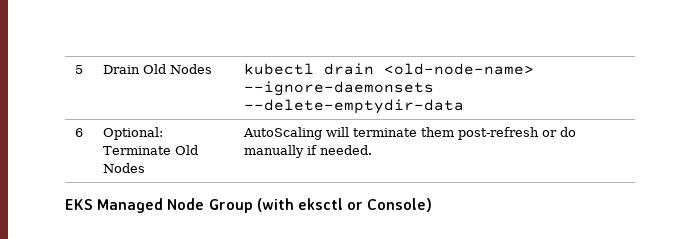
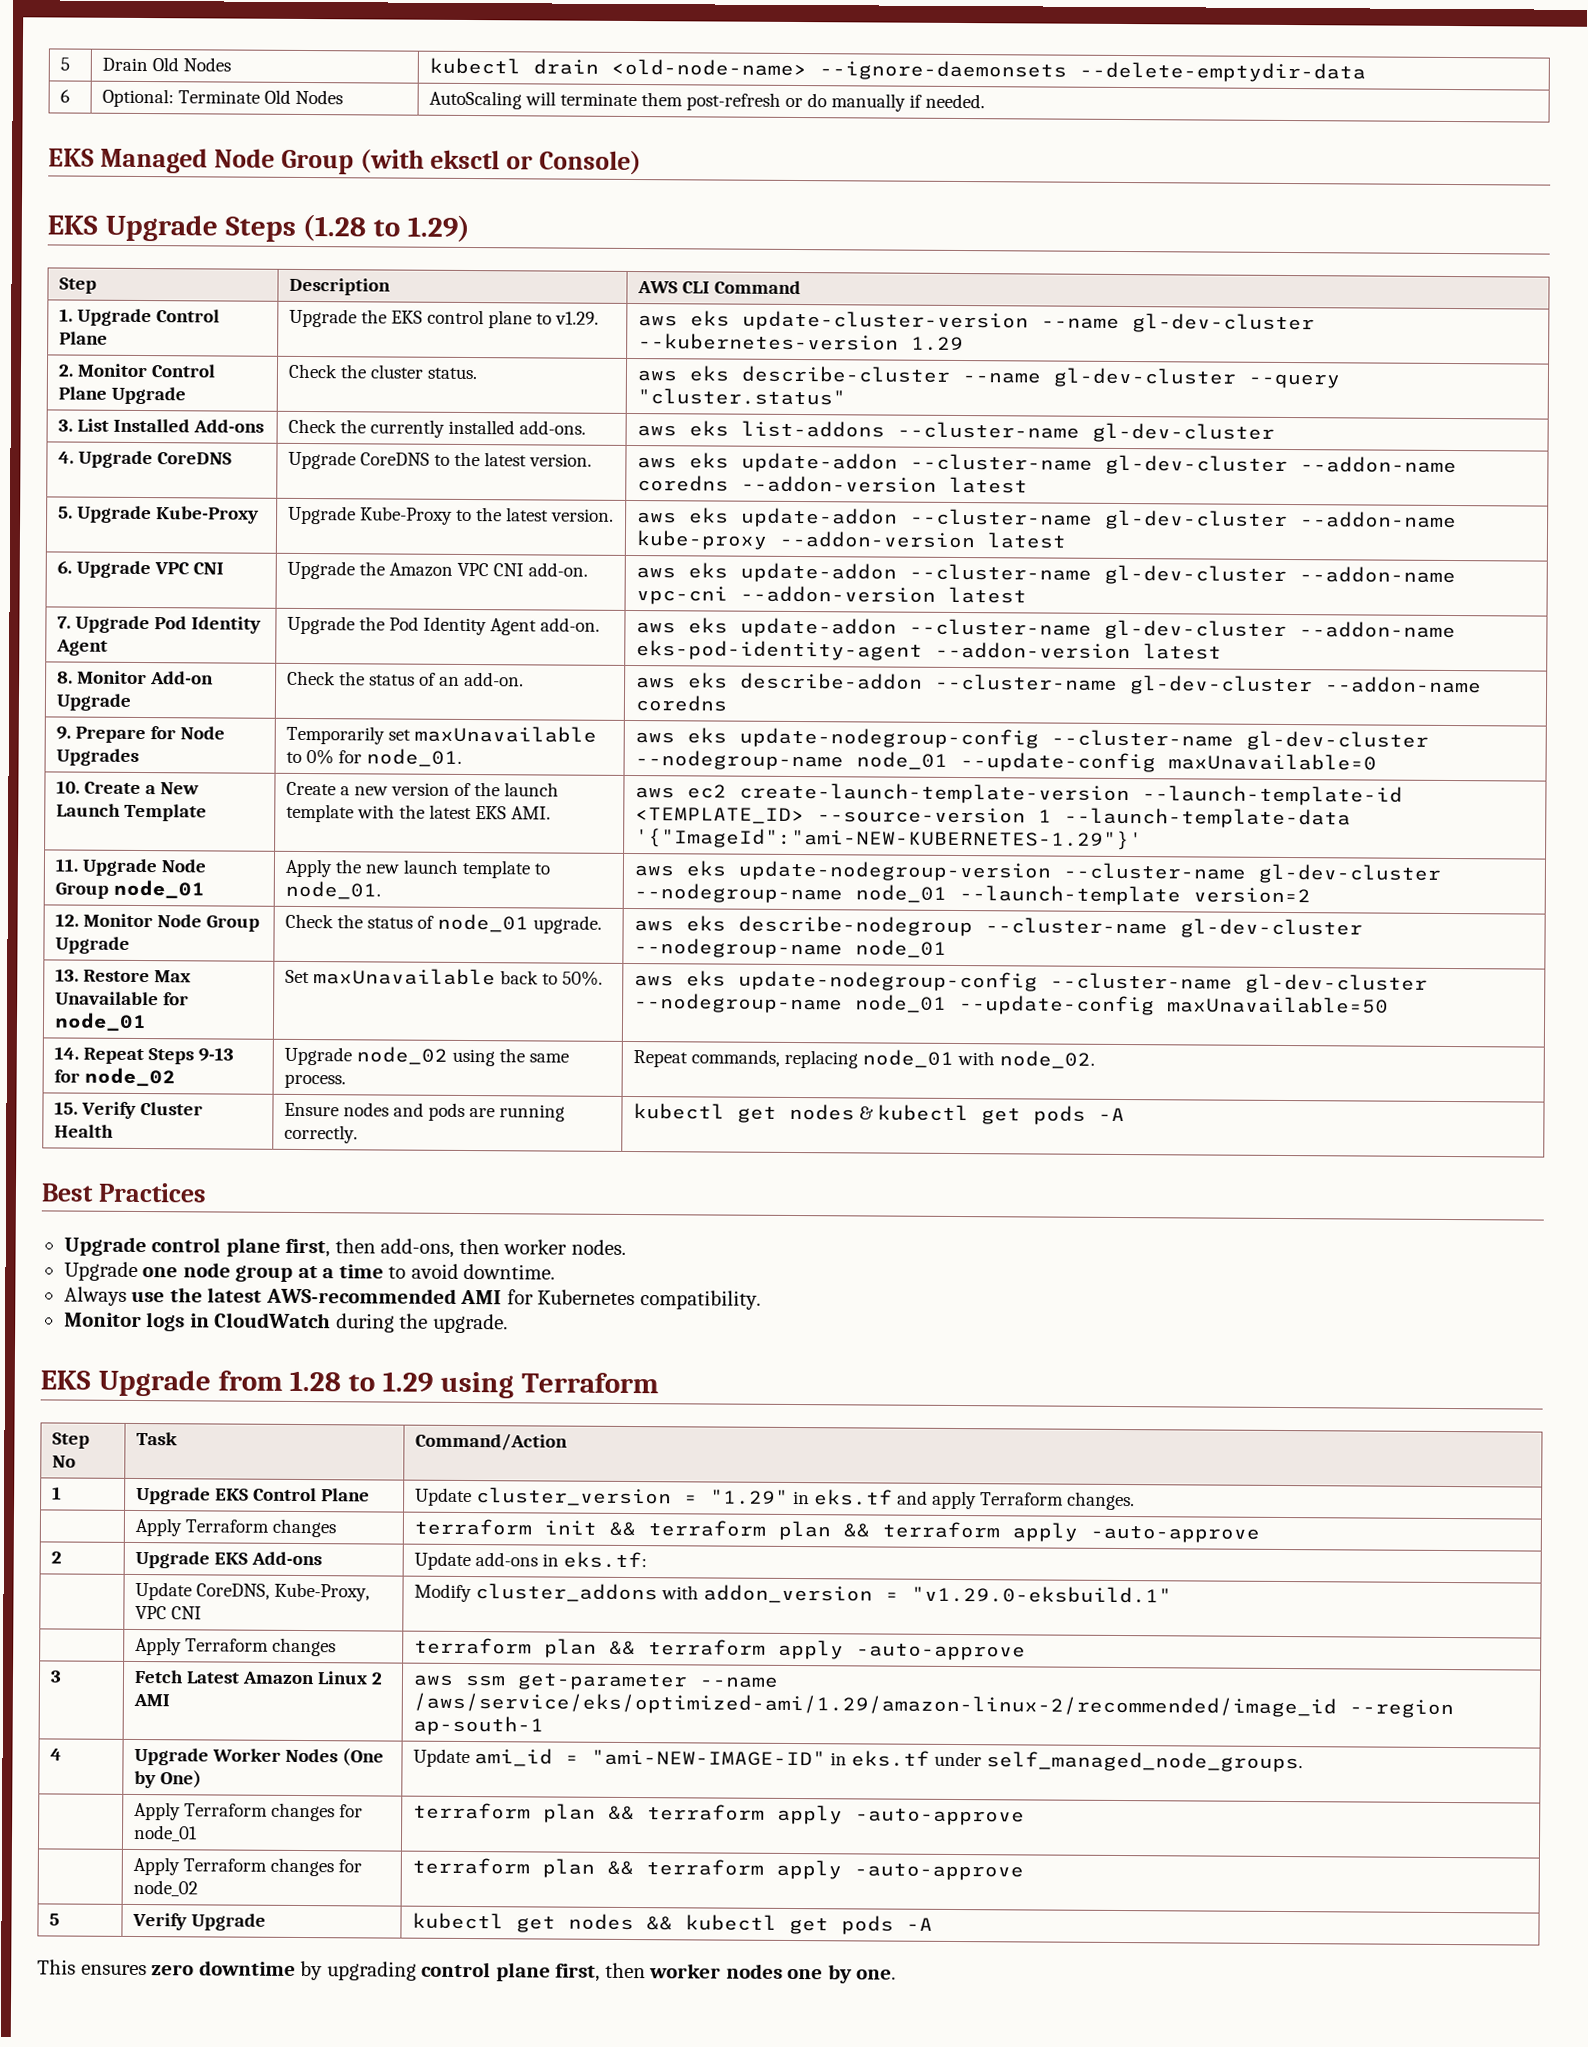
(433, 205) none -> [47,213,471,243] [59,277,98,294] [289,277,392,296] [637,280,802,295] [59,308,221,327] [59,331,109,345] [289,308,600,329] [638,310,1316,334] [638,333,965,352] [58,363,217,378] [58,386,187,405] [288,363,478,380] [637,365,1341,389] [637,388,847,406] [58,418,265,433] [288,418,587,438] [637,420,1276,443] [58,450,233,469] [288,450,593,470] [637,452,1458,476] [637,475,1029,494] [58,505,260,524] [288,505,615,525] [637,507,1458,531] [636,530,1068,550] [57,560,225,579] [287,560,589,580] [636,562,1457,586] [636,585,1028,605] [57,615,262,634] [56,639,109,656] [287,615,601,636] [636,617,1457,641] [636,640,1223,661] [57,670,215,685] [56,693,133,711] [287,670,525,687] [636,672,1483,696] [635,695,729,712] [56,726,226,744] [56,748,140,766] [286,725,598,745] [286,748,463,767] [635,727,1430,751] [635,750,1378,773] [56,780,200,795] [56,803,208,822] [286,781,560,797] [286,803,552,823] [635,782,1404,806] [635,807,1352,829] [635,828,1144,851] [55,858,207,877] [55,879,206,899] [285,858,551,879] [285,880,382,900] [634,860,1442,884] [634,883,1312,906] [55,913,261,932] [55,936,131,954] [285,913,603,934] [634,915,1364,939] [634,938,948,959] [55,968,192,983] [55,991,190,1006] [54,1012,148,1032] [285,968,604,986] [634,970,1429,994] [634,993,1390,1016] [54,1046,235,1065] [54,1067,177,1087] [284,1046,570,1067] [284,1073,347,1089] [633,1049,1096,1069] [54,1101,204,1119] [54,1124,115,1138] [284,1102,566,1122] [284,1124,359,1144] [633,1103,1126,1125] [41,1182,207,1203] [63,1236,626,1258] [63,1261,556,1282] [63,1286,761,1310] [63,1312,508,1334] [40,1369,659,1399] [52,1432,91,1449] [52,1455,77,1468] [136,1431,179,1446] [415,1432,569,1451] [52,1486,63,1500] [136,1486,371,1505] [415,1487,1136,1511] [135,1517,337,1538] [414,1518,1261,1543] [51,1551,63,1564] [135,1550,323,1569] [414,1551,648,1571] [135,1581,371,1602] [135,1605,203,1620] [414,1583,1173,1604] [135,1636,337,1657] [414,1637,1027,1661] [50,1670,63,1683] [134,1669,384,1685] [133,1693,171,1707] [413,1673,780,1691] [413,1692,1455,1719] [413,1715,545,1736] [50,1748,63,1761] [134,1747,385,1767] [134,1770,203,1789] [413,1748,1304,1773] [134,1801,364,1822] [133,1824,199,1842] [413,1802,1026,1826] [133,1856,363,1877] [133,1879,199,1897] [412,1857,1025,1881] [49,1913,61,1926] [132,1912,267,1931] [412,1912,934,1935] [37,1959,897,1984] // EKS Upgrade Steps (1.28 to 1.29) // Step | Description | AWS CLI Command // 1. Upgrade Control Plane | Upgrade the EKS control plane to v1.29. | aws eks update-cluster-version --name gl-dev-cluster --kubernetes-version 1.29 // 2. Monitor Control Plane Upgrade | Check the cluster status. | aws eks describe-cluster --name gl-dev-cluster --query "cluster.status" // 3. List Installed Add-ons | Check the currently installed add-ons. | aws eks list-addons --cluster-name gl-dev-cluster // 4. Upgrade CoreDNS | Upgrade CoreDNS to the latest version. | aws eks update-addon --cluster-name gl-dev-cluster --addon-name coredns --addon-version latest // 5. Upgrade Kube-Proxy | Upgrade Kube-Proxy to the latest version. | aws eks update-addon --cluster-name gl-dev-cluster --addon-name kube-proxy --addon-version latest // 6. Upgrade VPC CNI | Upgrade the Amazon VPC CNI add-on. | aws eks update-addon --cluster-name gl-dev-cluster --addon-name vpc-cni --addon-version latest // 7. Upgrade Pod Identity Agent | Upgrade the Pod Identity Agent add-on. | aws eks update-addon --cluster-name gl-dev-cluster --addon-name eks-pod-identity-agent --addon-version latest // 8. Monitor Add-on Upgrade | Check the status of an add-on. | aws eks describe-addon --cluster-name gl-dev-cluster --addon-name coredns // 9. Prepare for Node Upgrades | Temporarily set maxUnavailable to 0% for node_01. | aws eks update-nodegroup-config --cluster-name gl-dev-cluster --nodegroup-name node_01 --update-config maxUnavailable=0 // 10. Create a New Launch Template | Create a new version of the launch template with the latest EKS AMI. | aws ec2 create-launch-template-version --launch-template-id <TEMPLATE_ID> --source-version 1 --launch-template-data '{"ImageId":"ami-NEW-KUBERNETES-1.29"}' // 11. Upgrade Node Group node_01 | Apply the new launch template to node_01. | aws eks update-nodegroup-version --cluster-name gl-dev-cluster --nodegroup-name node_01 --launch-template version=2 // 12. Monitor Node Group Upgrade | Check the status of node_01 upgrade. | aws eks describe-nodegroup --cluster-name gl-dev-cluster --nodegroup-name node_01 // 13. Restore Max Unavailable for node_01 | Set maxUnavailable back to 50%. | aws eks update-nodegroup-config --cluster-name gl-dev-cluster --nodegroup-name node_01 --update-config maxUnavailable=50 // 14. Repeat Steps 9-13 for node_02 | Upgrade node_02 using the same process. | Repeat commands, replacing node_01 with node_02. // 15. Verify Cluster Health | Ensure nodes and pods are running correctly. | kubectl get nodes & kubectl get pods -A // Best Practices // Upgrade control plane first, then add-ons, then worker nodes. // Upgrade one node group at a time to avoid downtime. // Always use the latest AWS-recommended AMI for Kubernetes compatibility. // Monitor logs in CloudWatch during the upgrade. // EKS Upgrade from 1.28 to 1.29 using Terraform // Step No | Task | Command/Action // 1 | Upgrade EKS Control Plane | Update cluster_version = "1.29" in eks.tf and apply Terraform changes. // | Apply Terraform changes | terraform init && terraform plan && terraform apply -auto-approve // 2 | Upgrade EKS Add-ons | Update add-ons in eks.tf: // | Update CoreDNS, Kube-Proxy, VPC CNI | Modify cluster_addons with addon_version = "v1.29.0-eksbuild.1" // | Apply Terraform changes | terraform plan && terraform apply -auto-approve // 3 | Fetch Latest Amazon Linux 2 AMI | aws ssm get-parameter --name /aws/service/eks/optimized-ami/1.29/amazon-linux-2/recommended/image_id --region ap-south-1 // 4 | Upgrade Worker Nodes (One by One) | Update ami_id = "ami-NEW-IMAGE-ID" in eks.tf under self_managed_node_groups. // | Apply Terraform changes for node_01 | terraform plan && terraform apply -auto-approve // | Apply Terraform changes for node_02 | terraform plan && terraform apply -auto-approve // 5 | Verify Upgrade | kubectl get nodes && kubectl get pods -A // This ensures zero downtime by upgrading control plane first, then worker nodes one by one.

